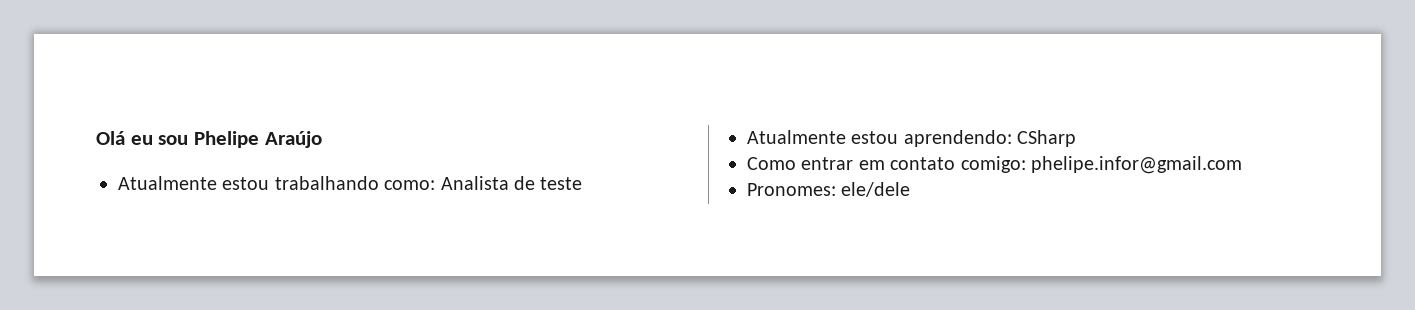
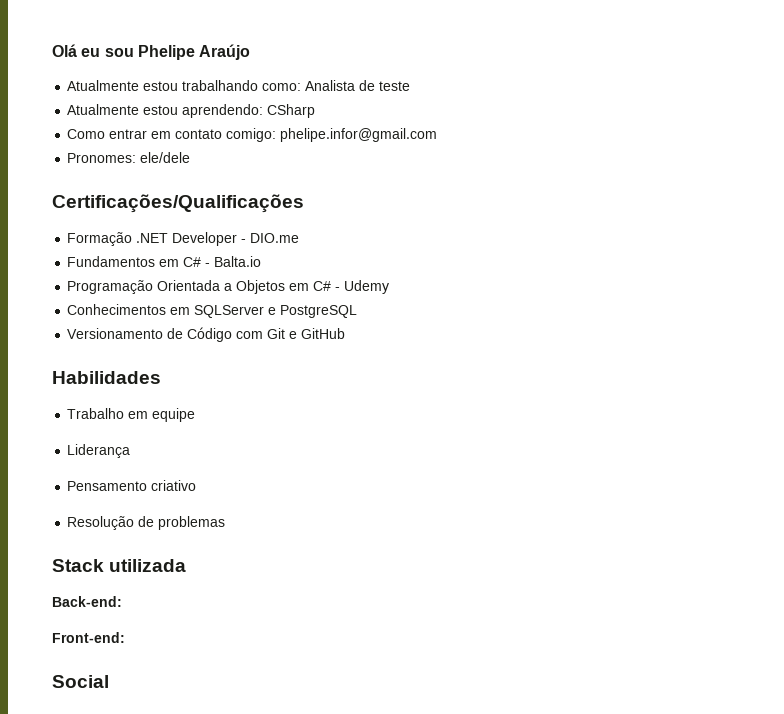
(911, 189) none -> [52,194,304,213] [67,232,300,246] [67,256,262,267] [67,280,390,294] [67,304,358,318] [67,327,346,342] [52,371,161,384] [67,408,196,422] [67,444,131,458] [67,480,197,491] [67,516,226,530] [52,559,187,572] [52,596,122,607] [52,632,125,643] [52,675,109,688] // Certificações/Qualificações // Formação .NET Developer - DIO.me // Fundamentos em C# - Balta.io // Programação Orientada a Objetos em C# - Udemy // Conhecimentos em SQLServer e PostgreSQL // Versionamento de Código com Git e GitHub // Habilidades // Trabalho em equipe // Liderança // Pensamento criativo // Resolução de problemas // Stack utilizada // Back-end: // Front-end: // Social

